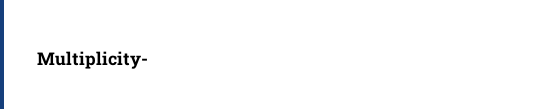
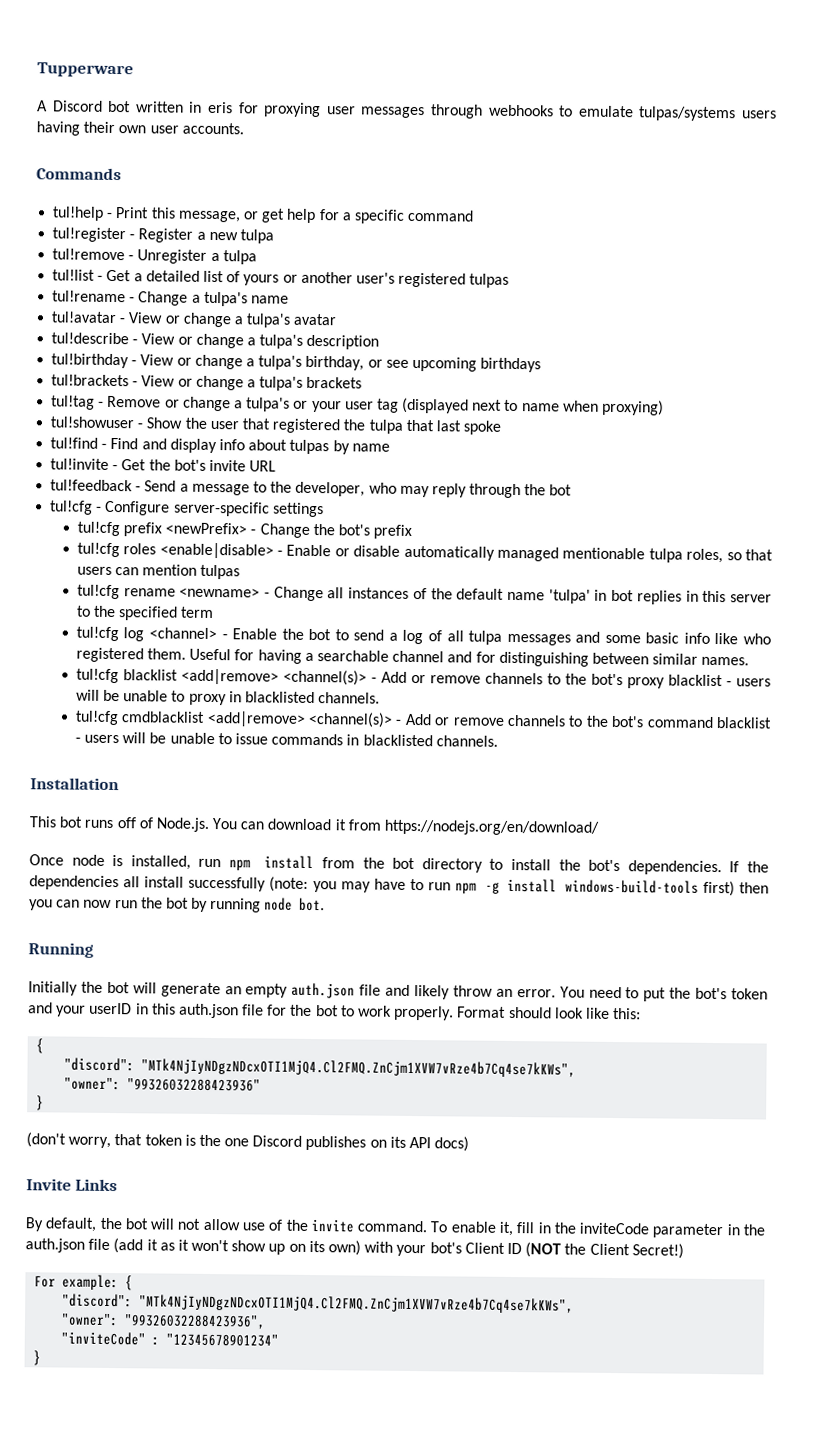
[37,51,148,69] Multiplicity- -> [37,62,134,78] [37,100,778,122] [36,121,244,136] [36,167,122,181] [52,206,475,224] [52,227,274,244] [52,248,257,265] [52,269,510,288] [52,290,289,307] [51,311,338,328] [51,332,380,350] [51,353,542,373] [51,374,363,391] [51,395,665,416] [50,416,502,435] [50,437,390,455] [50,458,277,472] [50,479,573,499] [50,500,324,518] [76,521,413,539] [76,542,774,564] [76,564,241,580] [76,584,772,605] [75,605,215,621] [75,626,771,646] [75,647,750,667] [75,668,771,689] [75,689,381,706] [74,710,772,729] [74,732,498,747] [30,777,119,791] [29,816,600,836] [29,854,769,876] [29,875,769,897] [29,897,326,913] [28,942,94,958] [28,981,768,1002] [28,1002,642,1021] [36,1038,45,1054] [64,1057,577,1078] [64,1077,262,1092] [36,1095,45,1111] [26,1132,470,1152] [26,1178,119,1192] [25,1217,766,1239] [25,1238,684,1259] [34,1274,134,1291] [62,1293,575,1314] [61,1313,267,1330] [61,1331,280,1347] [33,1350,42,1366] Tupperware // A Discord bot written in eris for proxying user messages through webhooks to emulate tulpas/systems users having their own user accounts. // Commands // tul!help - Print this message, or get help for a specific command // tul!register - Register a new tulpa // tul!remove - Unregister a tulpa // tul!list - Get a detailed list of yours or another user's registered tulpas // tul!rename - Change a tulpa's name // tul!avatar - View or change a tulpa's avatar // tul!describe - View or change a tulpa's description // tul!birthday - View or change a tulpa's birthday, or see upcoming birthdays // tul!brackets - View or change a tulpa's brackets // tul!tag - Remove or change a tulpa's or your user tag (displayed next to name when proxying) // tul!showuser - Show the user that registered the tulpa that last spoke // tul!find - Find and display info about tulpas by name // tul!invite - Get the bot's invite URL // tul!feedback - Send a message to the developer, who may reply through the bot // tul!cfg - Configure server-specific settings // tul!cfg prefix <newPrefix> - Change the bot's prefix // tul!cfg roles <enable|disable> - Enable or disable automatically managed mentionable tulpa roles, so that users can mention tulpas // tul!cfg rename <newname> - Change all instances of the default name 'tulpa' in bot replies in this server to the specified term // tul!cfg log <channel> - Enable the bot to send a log of all tulpa messages and some basic info like who registered them. Useful for having a searchable channel and for distinguishing between similar names. // tul!cfg blacklist <add|remove> <channel(s)> - Add or remove channels to the bot's proxy blacklist - users will be unable to proxy in blacklisted channels. // tul!cfg cmdblacklist <add|remove> <channel(s)> - Add or remove channels to the bot's command blacklist - users will be unable to issue commands in blacklisted channels. // Installation // This bot runs off of Node.js. You can download it from https://nodejs.org/en/download/ // Once node is installed, run npm install from the bot directory to install the bot's dependencies. If the dependencies all install successfully (note: you may have to run npm -g install windows-build-tools first) then you can now run the bot by running node bot. // Running // Initially the bot will generate an empty auth.json file and likely throw an error. You need to put the bot's token and your userID in this auth.json file for the bot to work properly. Format should look like this: // { // "discord": "MTk4NjIyNDgzNDcxOTI1MjQ4.Cl2FMQ.ZnCjm1XVW7vRze4b7Cq4se7kKWs", // "owner": "99326032288423936" // } // (don't worry, that token is the one Discord publishes on its API docs) // Invite Links // By default, the bot will not allow use of the invite command. To enable it, fill in the inviteCode parameter in the auth.json file (add it as it won't show up on its own) with your bot's Client ID (NOT the Client Secret!) // For example: { // "discord": "MTk4NjIyNDgzNDcxOTI1MjQ4.Cl2FMQ.ZnCjm1XVW7vRze4b7Cq4se7kKWs", // "owner": "99326032288423936", // "inviteCode" : "12345678901234" // }

